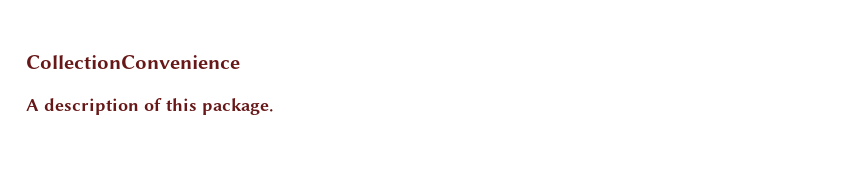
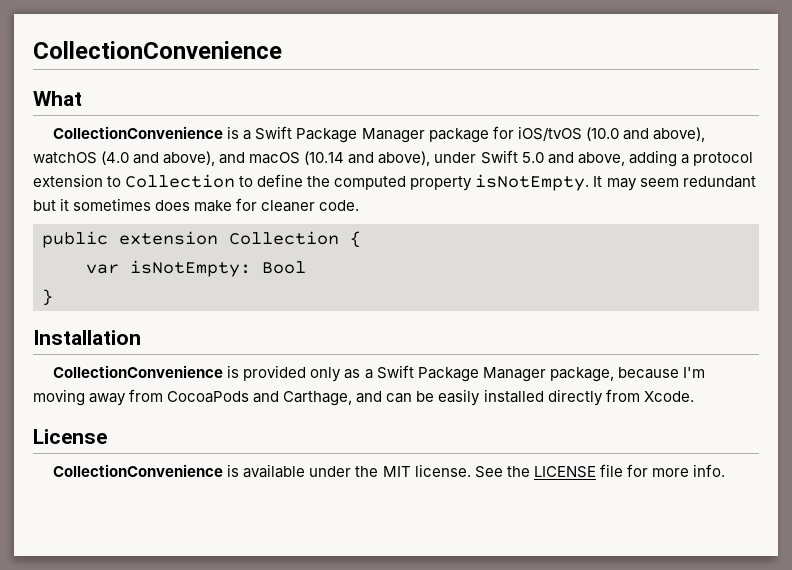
[26,98,273,115] A description of this package. -> [33,91,82,106] [53,126,705,143] [33,150,753,167] [33,174,756,191] [33,198,360,212] [42,231,361,248] [86,260,306,277] [42,289,53,306] [33,330,141,345] [53,365,705,382] [33,389,694,406] [33,429,107,444] [53,464,725,478] What // CollectionConvenience is a Swift Package Manager package for iOS/tvOS (10.0 and above), watchOS (4.0 and above), and macOS (10.14 and above), under Swift 5.0 and above, adding a protocol extension to Collection to define the computed property isNotEmpty. It may seem redundant but it sometimes does make for cleaner code. // public extension Collection { // var isNotEmpty: Bool // } // Installation // CollectionConvenience is provided only as a Swift Package Manager package, because I'm moving away from CocoaPods and Carthage, and can be easily installed directly from Xcode. // License // CollectionConvenience is available under the MIT license. See the LICENSE file for more info.

